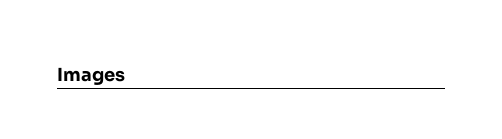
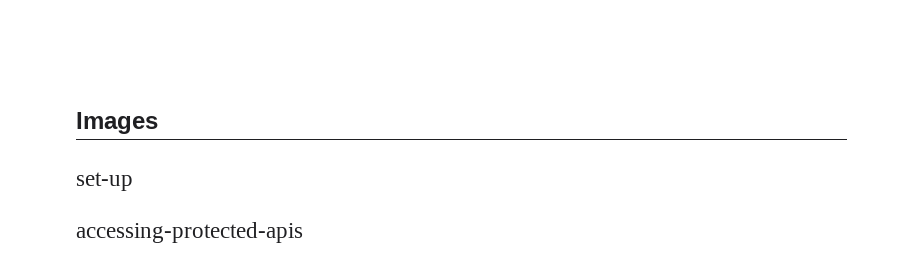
(125, 76) none -> [76,172,133,191] [76,222,303,243] // set-up // accessing-protected-apis

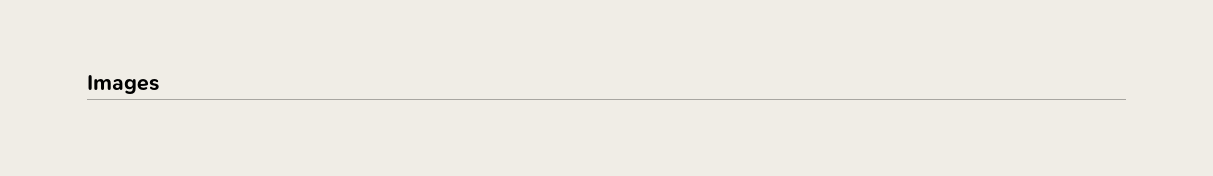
[76,172,133,191] [76,222,303,243] // set-up // accessing-protected-apis -> (159, 84) none

